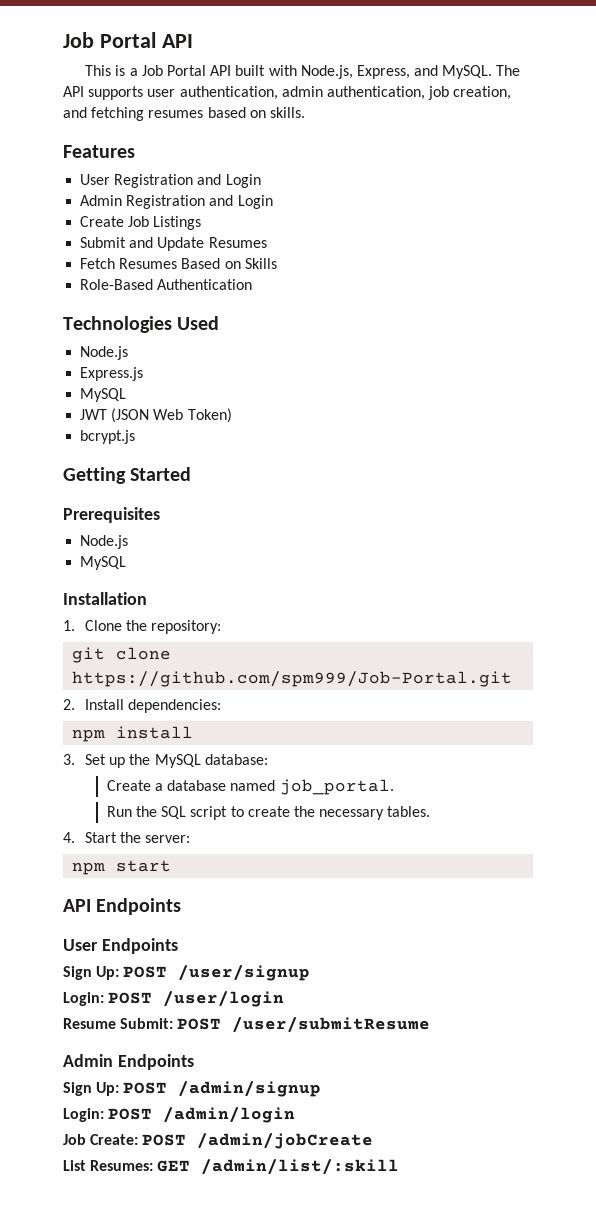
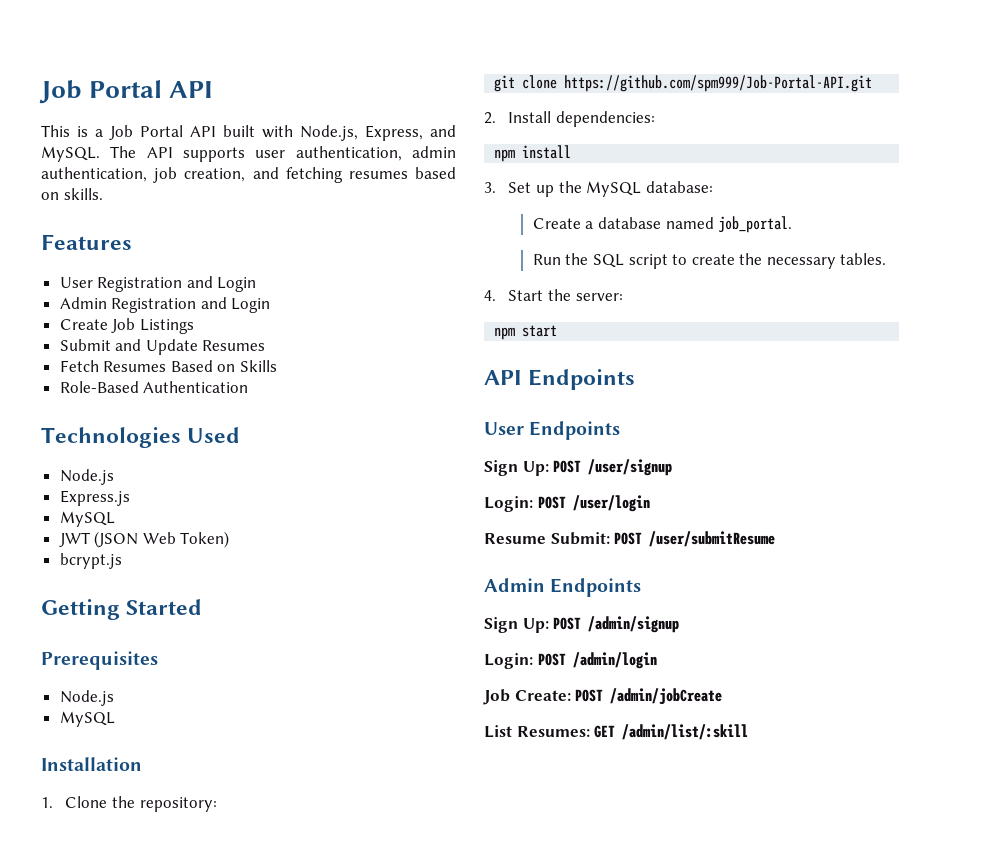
[72,671,513,687] https://github.com/spm999/Job-Portal.git -> [564,75,873,92] https://github.com/spm999/Job-Portal-API.git

